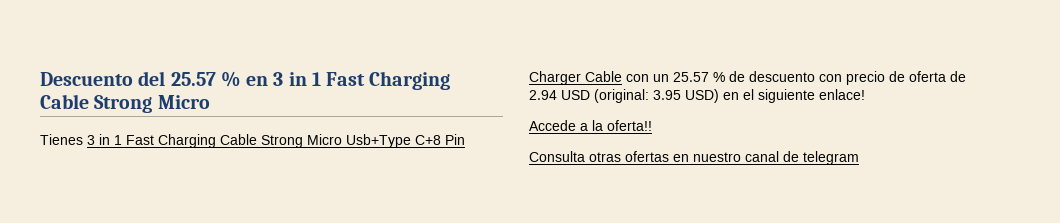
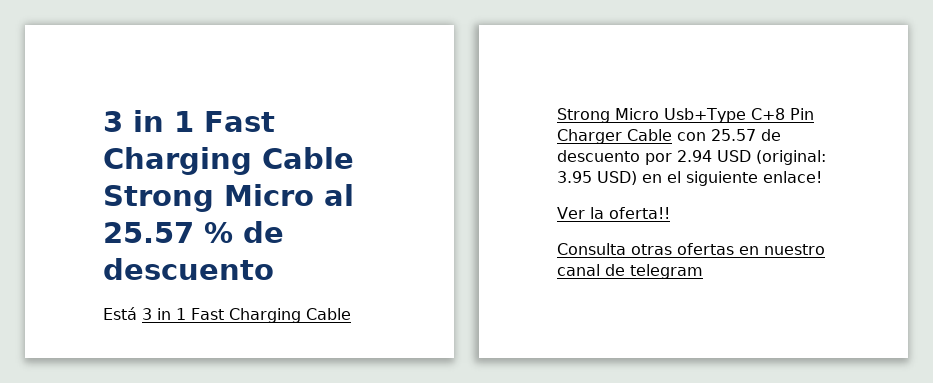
[40,71,451,90] [40,94,210,113] [40,134,83,145] Descuento del 25.57 % en 3 in 1 Fast Charging Cable Strong Micro // Tienes -> [103,110,275,132] [103,147,354,175] [103,184,354,212] [103,221,284,243] [103,258,274,280] [103,307,137,320] 3 in 1 Fast Charging Cable Strong Micro al 25.57 % de descuento // Está
[653,71,966,85] un 25.57 % de descuento con precio de oferta de -> [711,129,781,141] [557,150,672,165] 25.57 de descuento por
[529,120,588,131] Accede a -> [557,207,585,219] Ver

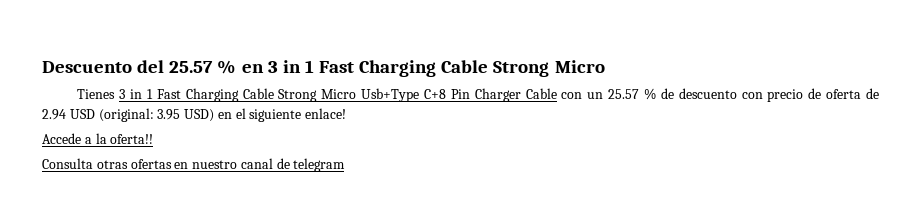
[103,110,275,132] [103,147,354,175] [103,184,354,212] [103,221,284,243] [103,258,274,280] [103,307,137,320] 3 in 1 Fast Charging Cable Strong Micro al 25.57 % de descuento // Está -> [42,60,605,77] [77,89,116,99] Descuento del 25.57 % en 3 in 1 Fast Charging Cable Strong Micro // Tienes
[711,129,781,141] [557,150,672,165] 25.57 de descuento por -> [587,88,880,102] un 25.57 % de descuento con precio de oferta de
[557,207,585,219] Ver -> [42,133,92,144] Accede a

